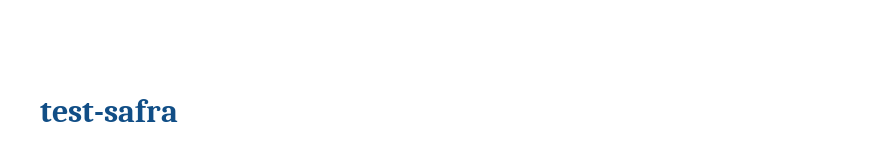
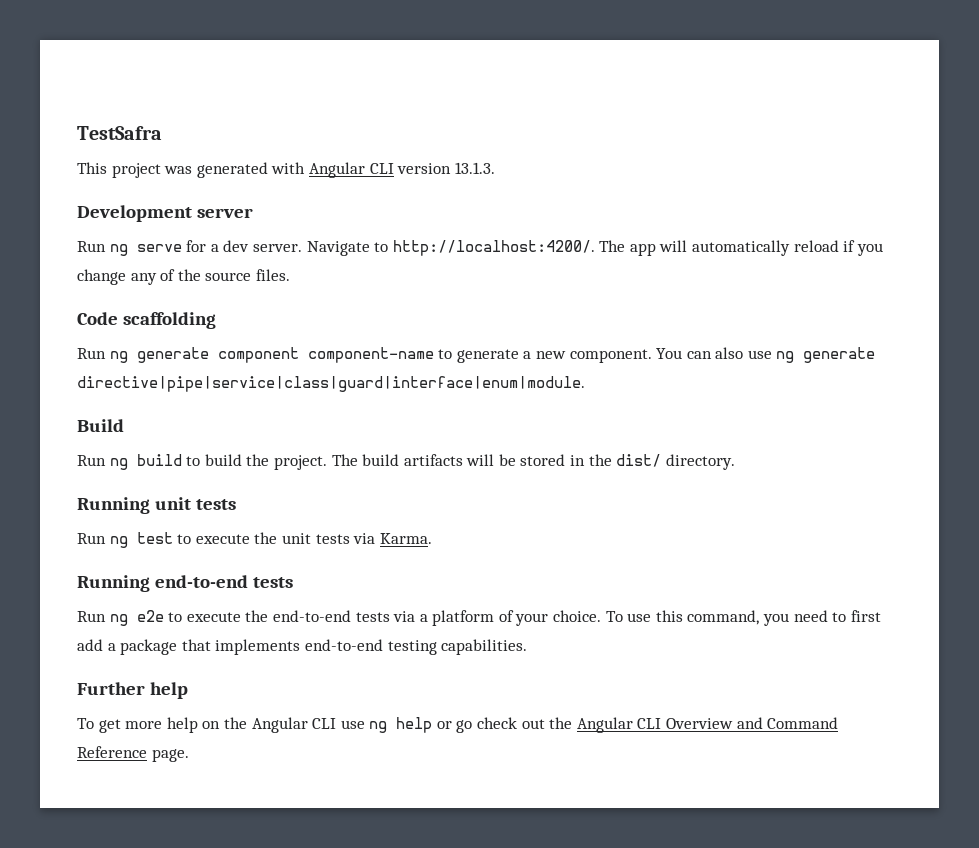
[40,99,178,122] test-safra -> [77,126,162,140] [77,162,495,178] [77,205,253,222] [77,240,883,256] [77,269,290,285] [77,312,216,329] [77,347,876,363] [77,376,585,392] [77,419,124,432] [77,454,735,470] [77,497,236,514] [77,532,432,548] [77,575,293,592] [77,610,881,626] [77,639,528,655] [77,682,188,699] [77,717,839,733] [77,746,189,762] TestSafra // This project was generated with Angular CLI version 13.1.3. // Development server // Run ng serve for a dev server. Navigate to http://localhost:4200/. The app will automatically reload if you change any of the source files. // Code scaffolding // Run ng generate component component-name to generate a new component. You can also use ng generate directive|pipe|service|class|guard|interface|enum|module. // Build // Run ng build to build the project. The build artifacts will be stored in the dist/ directory. // Running unit tests // Run ng test to execute the unit tests via Karma. // Running end-to-end tests // Run ng e2e to execute the end-to-end tests via a platform of your choice. To use this command, you need to first add a package that implements end-to-end testing capabilities. // Further help // To get more help on the Angular CLI use ng help or go check out the Angular CLI Overview and Command Reference page.

